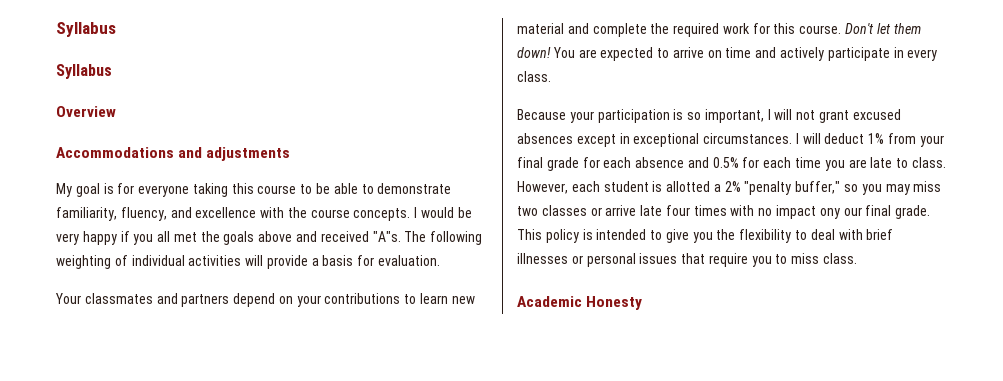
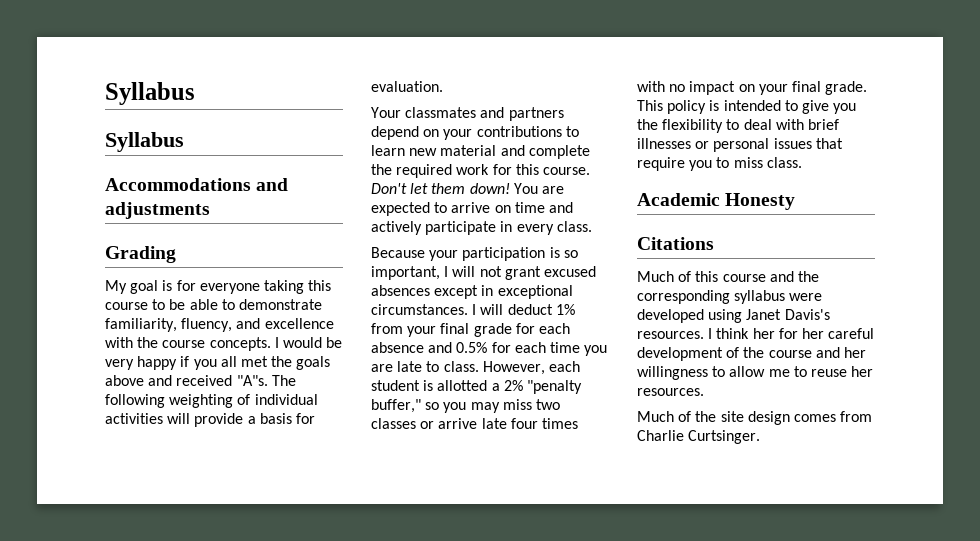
[56,106,116,117] // Overview -> (184, 142) none
(291, 154) none -> [105,246,176,263] // Grading
[819,207,862,219] ony our -> [738,84,788,95] on your
(643, 303) none -> [637,237,714,250] [637,271,819,282] [637,290,823,304] [637,309,830,323] [637,328,875,339] [637,347,866,361] [637,366,874,380] [637,388,704,396] [637,411,873,425] [637,430,761,444] // Citations // Much of this course and the corresponding syllabus were developed using Janet Davis's resources. I think her for her careful development of the course and her willingness to allow me to reuse her resources. // Much of the site design comes from Charlie Curtsinger.

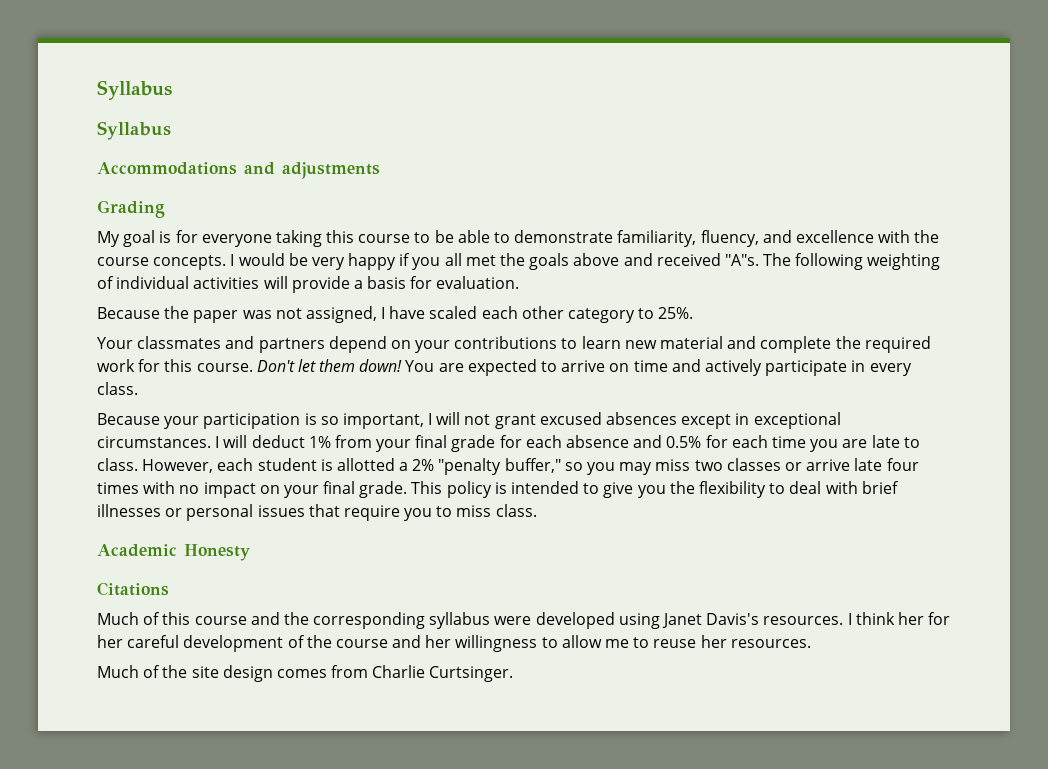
(443, 86) none -> [97,306,694,323] // Because the paper was not assigned, I have scaled each other category to 25%.

